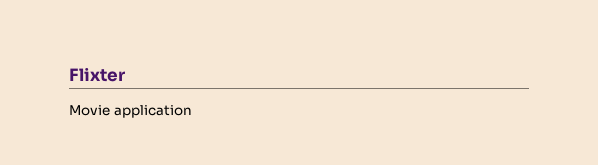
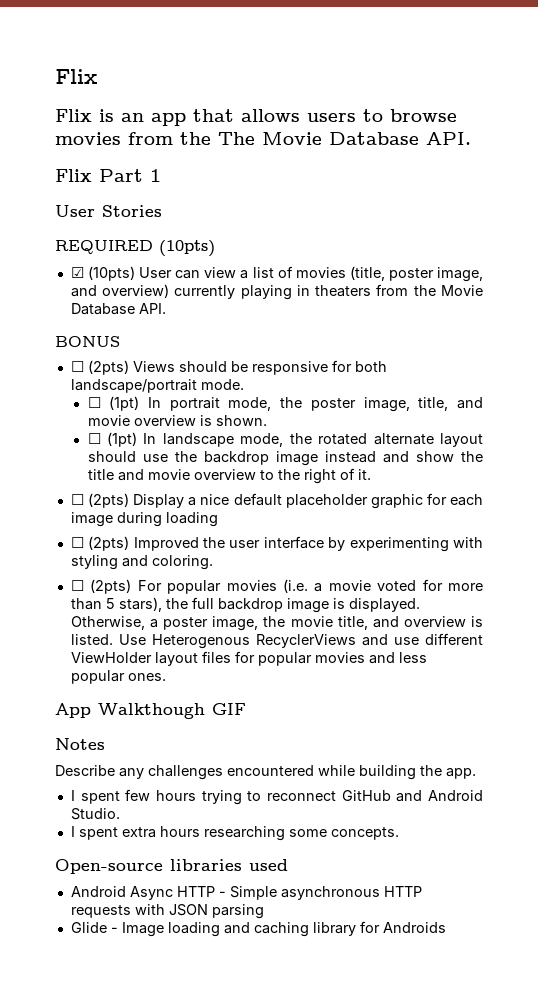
[69,67,125,82] [69,105,192,118] Flixter // Movie application -> [55,69,97,84] [55,109,457,126] [55,132,471,145] [55,169,161,182] [55,205,162,217] [55,240,215,257] [70,266,484,282] [70,284,484,300] [70,303,166,315] [55,336,120,347] [70,360,387,375] [70,379,244,393] [87,396,484,412] [87,415,267,426] [87,432,483,447] [87,451,483,466] [87,468,371,484] [70,493,484,509] [70,512,218,527] [70,536,484,552] [70,555,213,570] [70,579,483,594] [70,597,420,613] [70,616,484,631] [70,633,483,649] [70,651,427,666] [70,670,166,684] [55,703,246,719] [55,738,105,750] [55,765,476,780] [70,789,483,805] [70,808,120,820] [70,826,399,841] [55,859,288,874] [70,886,422,900] [70,904,264,919] [70,921,446,937] Flix // Flix is an app that allows users to browse movies from the The Movie Database API. // Flix Part 1 // User Stories // REQUIRED (10pts) // ☑ (10pts) User can view a list of movies (title, poster image, and overview) currently playing in theaters from the Movie Database API. // BONUS // ☐ (2pts) Views should be responsive for both landscape/portrait mode. // ☐ (1pt) In portrait mode, the poster image, title, and movie overview is shown. // ☐ (1pt) In landscape mode, the rotated alternate layout should use the backdrop image instead and show the title and movie overview to the right of it. // ☐ (2pts) Display a nice default placeholder graphic for each image during loading // ☐ (2pts) Improved the user interface by experimenting with styling and coloring. // ☐ (2pts) For popular movies (i.e. a movie voted for more than 5 stars), the full backdrop image is displayed. Otherwise, a poster image, the movie title, and overview is listed. Use Heterogenous RecyclerViews and use different ViewHolder layout files for popular movies and less popular ones. // App Walkthough GIF // Notes // Describe any challenges encountered while building the app. // I spent few hours trying to reconnect GitHub and Android Studio. // I spent extra hours researching some concepts. // Open-source libraries used // Android Async HTTP - Simple asynchronous HTTP requests with JSON parsing // Glide - Image loading and caching library for Androids

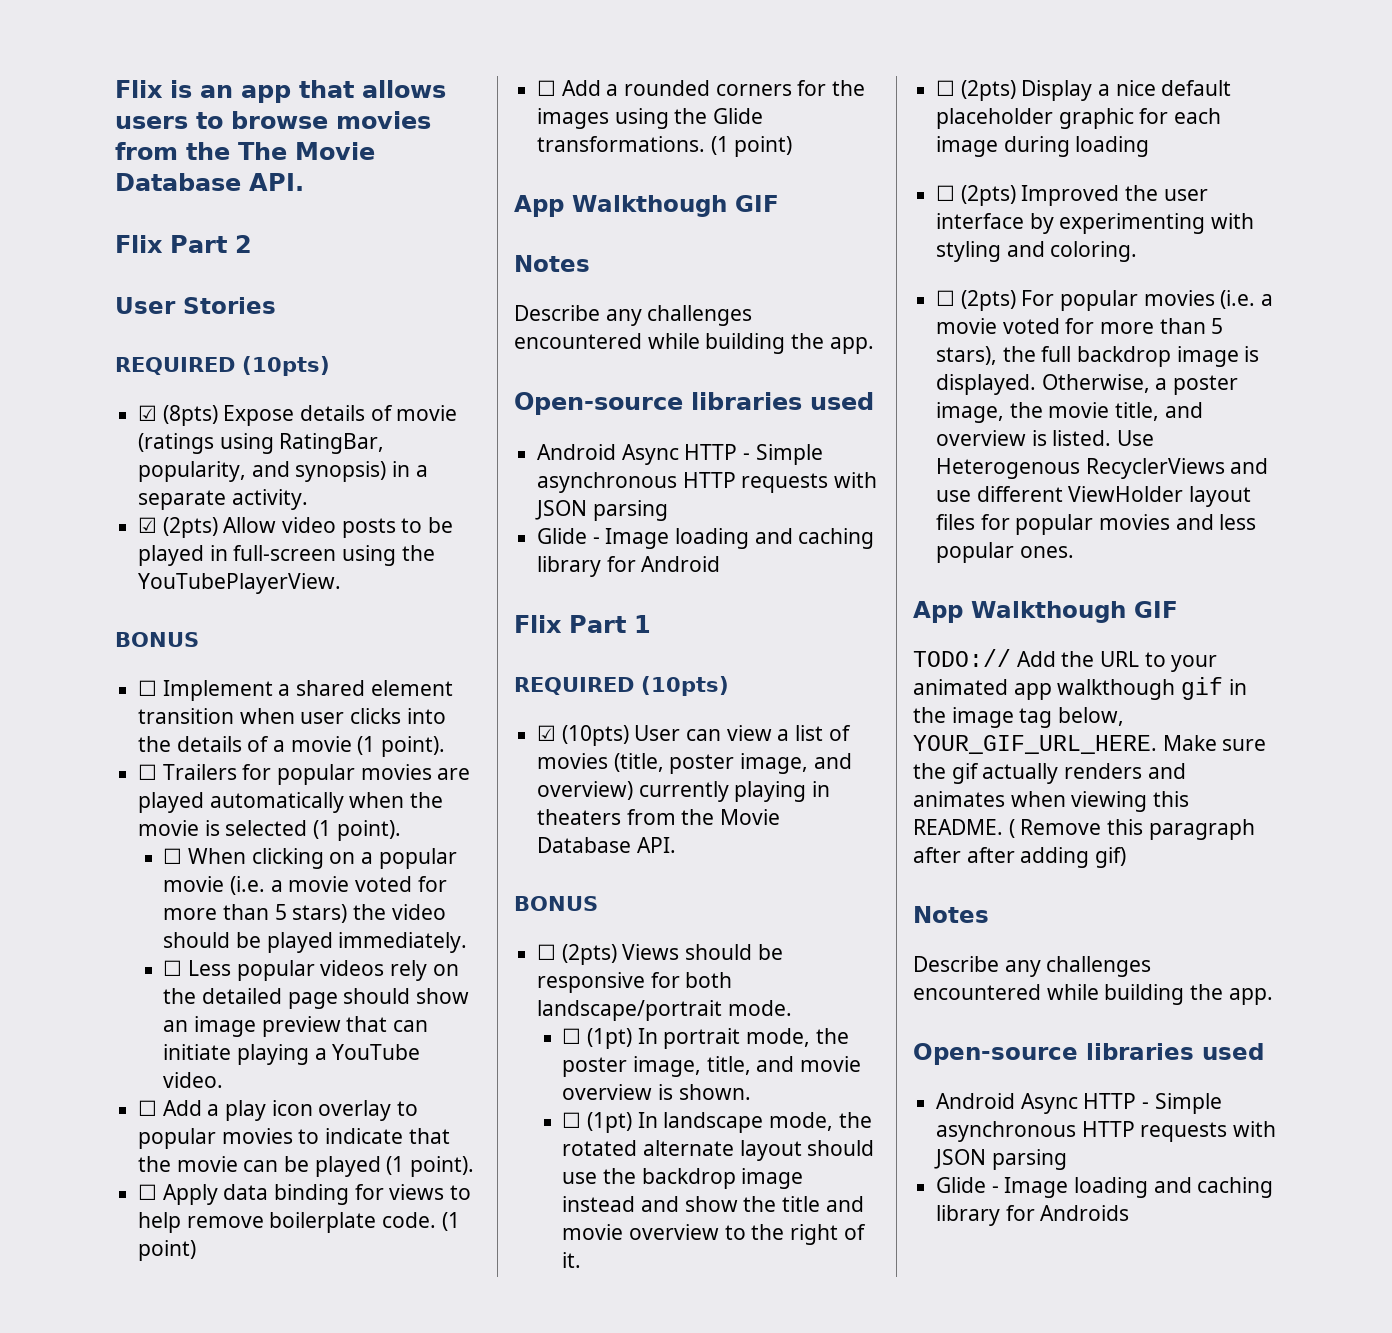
[55,69,97,84] [55,109,92,122] Flix // Flix -> [115,80,163,98] Flix
[150,169,161,182] 1 -> [234,235,252,253] 2
(215, 248) none -> [138,405,458,426] [138,433,385,454] [138,461,428,482] [138,489,308,510] [138,517,454,538] [138,545,435,566] [138,573,342,594] [115,632,199,647] [138,680,453,701] [138,708,446,724] [138,736,446,757] [138,764,471,785] [138,792,444,813] [138,820,401,841] [163,848,457,869] [163,876,447,895] [163,904,446,923] [163,932,468,953] [163,960,459,981] [163,988,470,1009] [163,1016,429,1037] [163,1044,421,1065] [163,1072,224,1088] [138,1100,419,1121] [138,1128,450,1149] [138,1156,475,1177] [138,1184,472,1205] [138,1212,460,1233] [138,1240,197,1261] [537,80,866,96] [537,108,764,129] [537,136,793,157] [514,195,779,217] [514,255,590,272] [514,305,753,326] [514,333,874,354] [514,392,874,415] [537,444,823,465] [537,472,878,493] [535,500,668,521] [537,528,875,549] [537,556,721,577] [514,615,651,633] [514,676,729,696] // ☑ (8pts) Expose details of movie (ratings using RatingBar, popularity, and synopsis) in a separate activity. // ☑ (2pts) Allow video posts to be played in full-screen using the YouTubePlayerView. // BONUS // ☐ Implement a shared element transition when user clicks into the details of a movie (1 point). // ☐ Trailers for popular movies are played automatically when the movie is selected (1 point). // ☐ When clicking on a popular movie (i.e. a movie voted for more than 5 stars) the video should be played immediately. // ☐ Less popular videos rely on the detailed page should show an image preview that can initiate playing a YouTube video. // ☐ Add a play icon overlay to popular movies to indicate that the movie can be played (1 point). // ☐ Apply data binding for views to help remove boilerplate code. (1 point) // ☐ Add a rounded corners for the images using the Glide transformations. (1 point) // App Walkthough GIF // Notes // Describe any challenges encountered while building the app. // Open-source libraries used // Android Async HTTP - Simple asynchronous HTTP requests with JSON parsing // Glide - Image loading and caching library for Android // Flix Part 1 // REQUIRED (10pts)
[55,738,105,750] [55,765,476,780] [70,789,483,805] [70,808,120,820] [70,826,399,841] // Notes // Describe any challenges encountered while building the app. // I spent few hours trying to reconnect GitHub and Android Studio. // I spent extra hours researching some concepts. -> [913,649,1218,672] [913,677,1247,700] [913,707,1125,728] [913,735,1267,754] [913,763,1186,784] [913,791,1190,812] [913,819,1255,840] [913,847,1127,868] [913,906,989,923] [913,956,1152,977] [913,984,1273,1005] // TODO:// Add the URL to your animated app walkthough gif in the image tag below, YOUR_GIF_URL_HERE. Make sure the gif actually renders and animates when viewing this README. ( Remove this paragraph after after adding gif) // Notes // Describe any challenges encountered while building the app.

